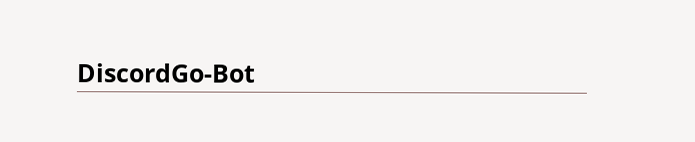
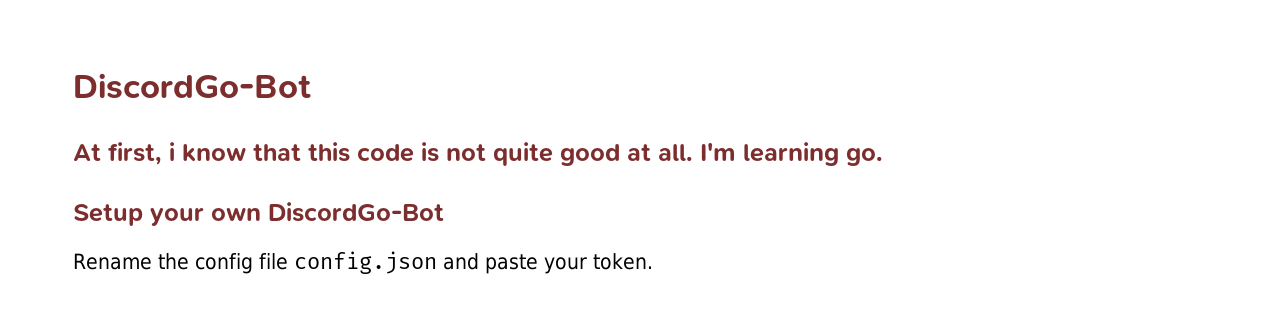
[76,63,256,83] DiscordGo-Bot -> [73,73,311,99] [73,142,883,166] [73,202,444,226] [73,251,653,274] DiscordGo-Bot // At first, i know that this code is not quite good at all. I'm learning go. // Setup your own DiscordGo-Bot // Rename the config file config.json and paste your token.

